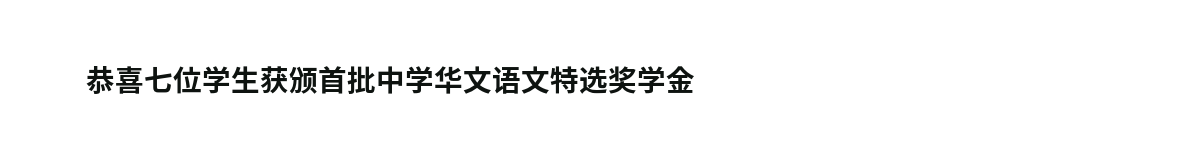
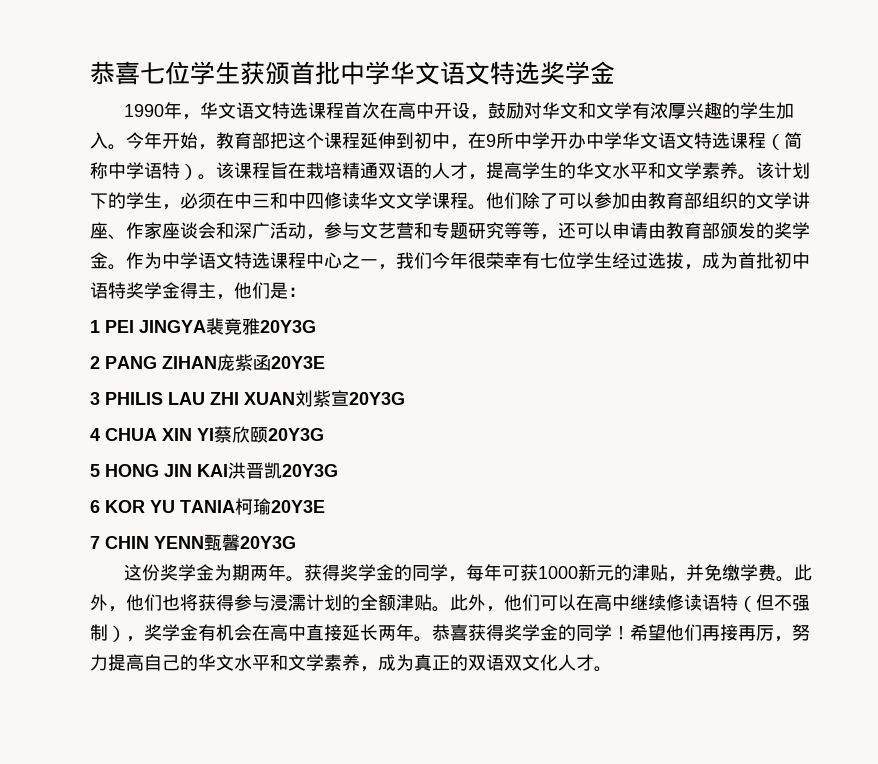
(695, 79) none -> [123,102,794,120] [90,132,802,150] [90,162,810,180] [90,192,810,210] [90,222,810,240] [90,252,810,270] [90,282,306,300] [90,318,316,335] [90,354,325,371] [90,390,405,407] [90,426,324,443] [90,462,338,479] [90,498,325,515] [90,534,296,551] [123,564,812,582] [90,594,810,612] [90,624,810,642] [90,654,612,672] // 1990年，华文语文特选课程首次在高中开设，鼓励对华文和文学有浓厚兴趣的学生加入。今年开始，教育部把这个课程延伸到初中，在9所中学开办中学华文语文特选课程（简称中学语特）。该课程旨在栽培精通双语的人才，提高学生的华文水平和文学素养。该计划下的学生，必须在中三和中四修读华文文学课程。他们除了可以参加由教育部组织的文学讲座、作家座谈会和深广活动，参与文艺营和专题研究等等，还可以申请由教育部颁发的奖学金。作为中学语文特选课程中心之一，我们今年很荣幸有七位学生经过选拔，成为首批初中语特奖学金得主，他们是： // 1 PEI JINGYA裴竟雅20Y3G // 2 PANG ZIHAN庞紫函20Y3E // 3 PHILIS LAU ZHI XUAN刘紫宣20Y3G // 4 CHUA XIN YI蔡欣颐20Y3G // 5 HONG JIN KAI洪晋凯20Y3G // 6 KOR YU TANIA柯瑜20Y3E // 7 CHIN YENN甄馨20Y3G // 这份奖学金为期两年。获得奖学金的同学，每年可获1000新元的津贴，并免缴学费。此外，他们也将获得参与浸濡计划的全额津贴。此外，他们可以在高中继续修读语特（但不强制），奖学金有机会在高中直接延长两年。恭喜获得奖学金的同学！希望他们再接再厉，努力提高自己的华文水平和文学素养，成为真正的双语双文化人才。

